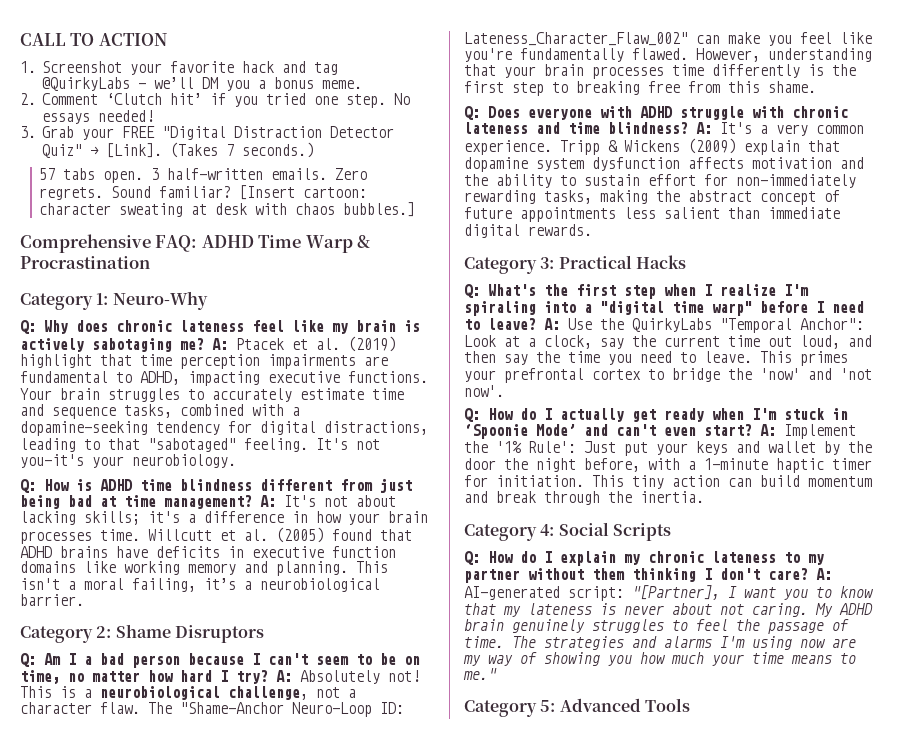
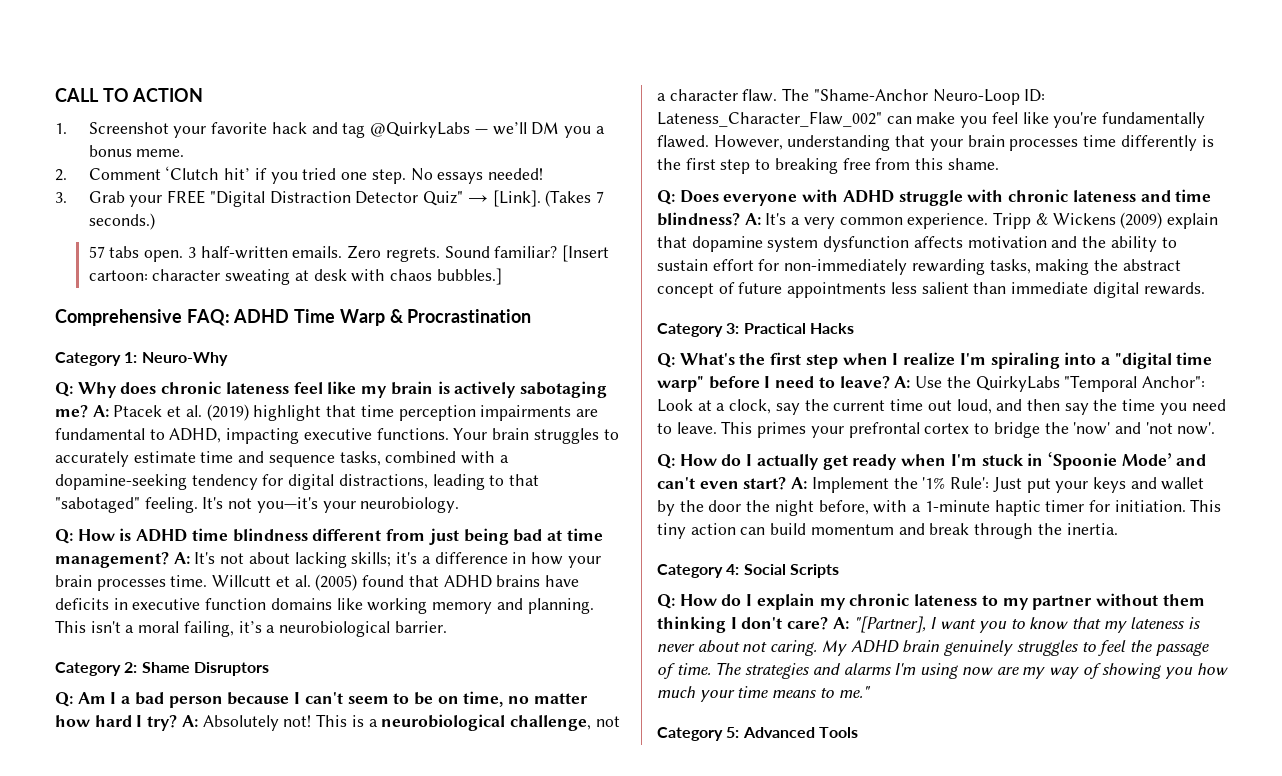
[464,586,624,601] AI-generated script: -> (849, 623) none

